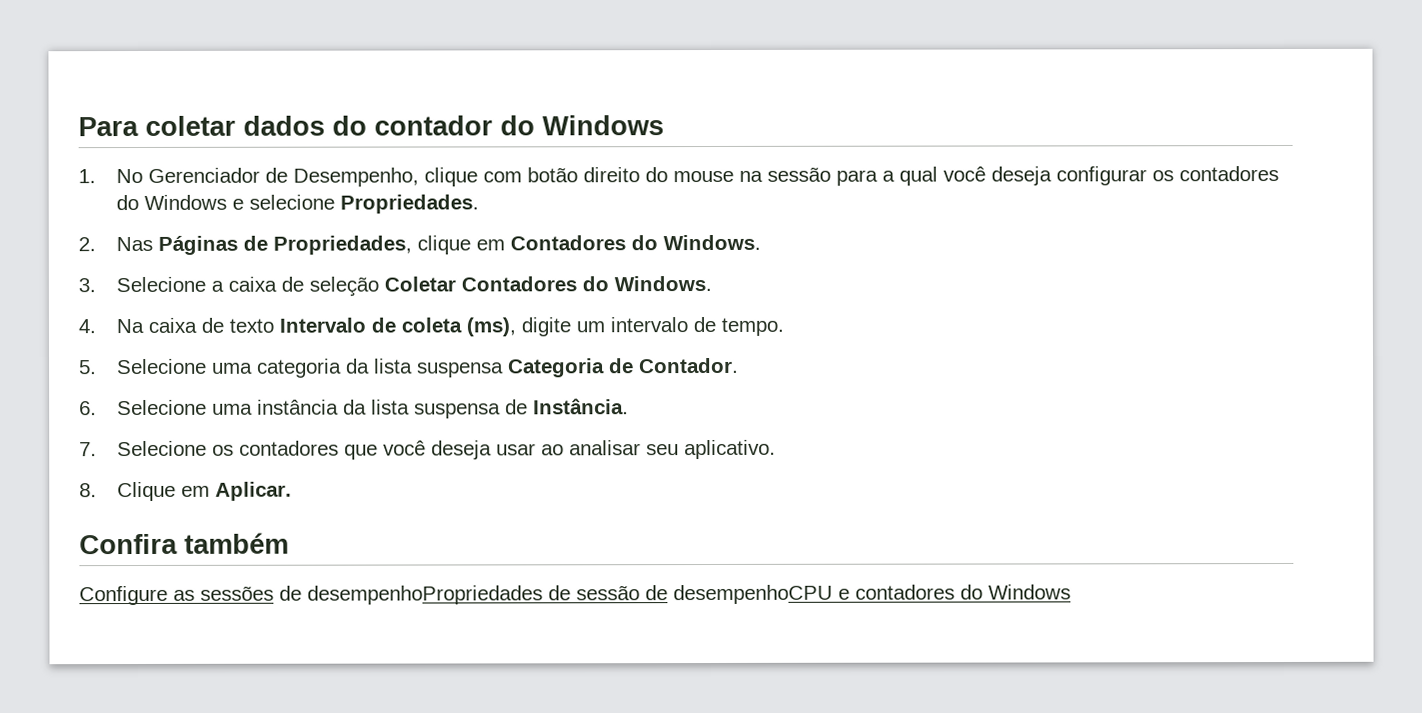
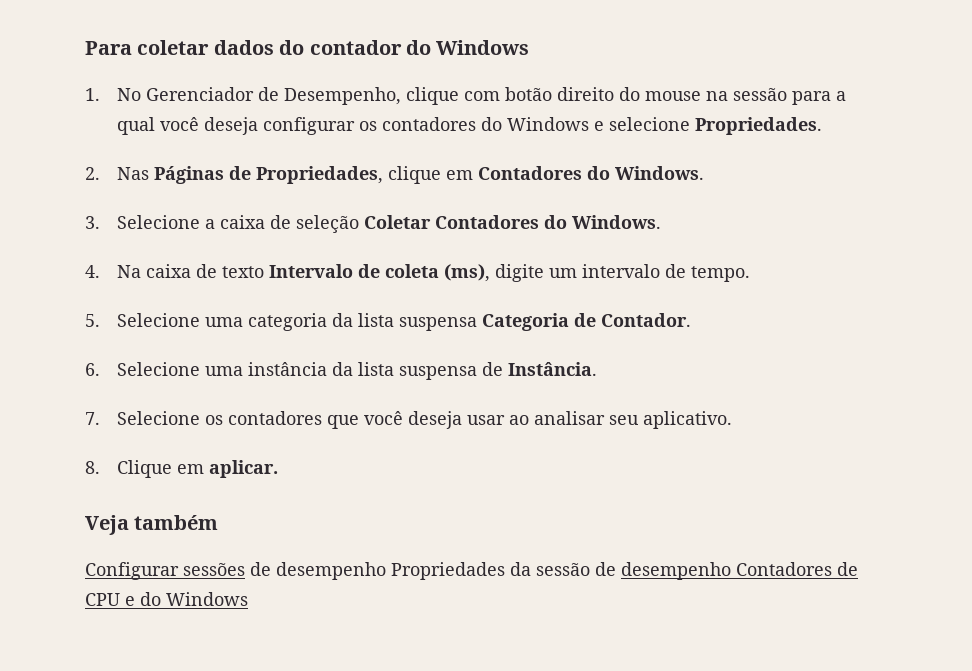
[215,481,293,501] [79,533,178,555] Aplicar. // Confira -> [209,460,279,478] [85,515,129,535] aplicar. // Veja
[79,584,955,606] Configure as sessões de desempenhoPropriedades de sessão de desempenhoCPU e contadores -> [85,562,858,580] [85,593,135,606] Configurar sessões de desempenho Propriedades da sessão de desempenho Contadores de CPU e

